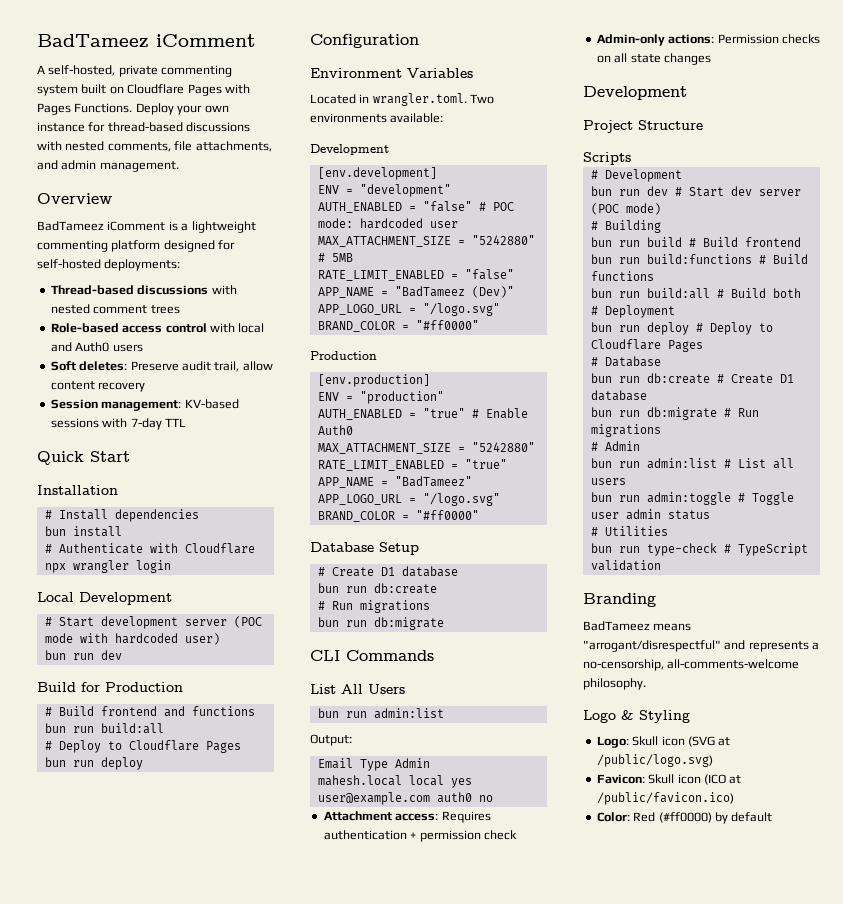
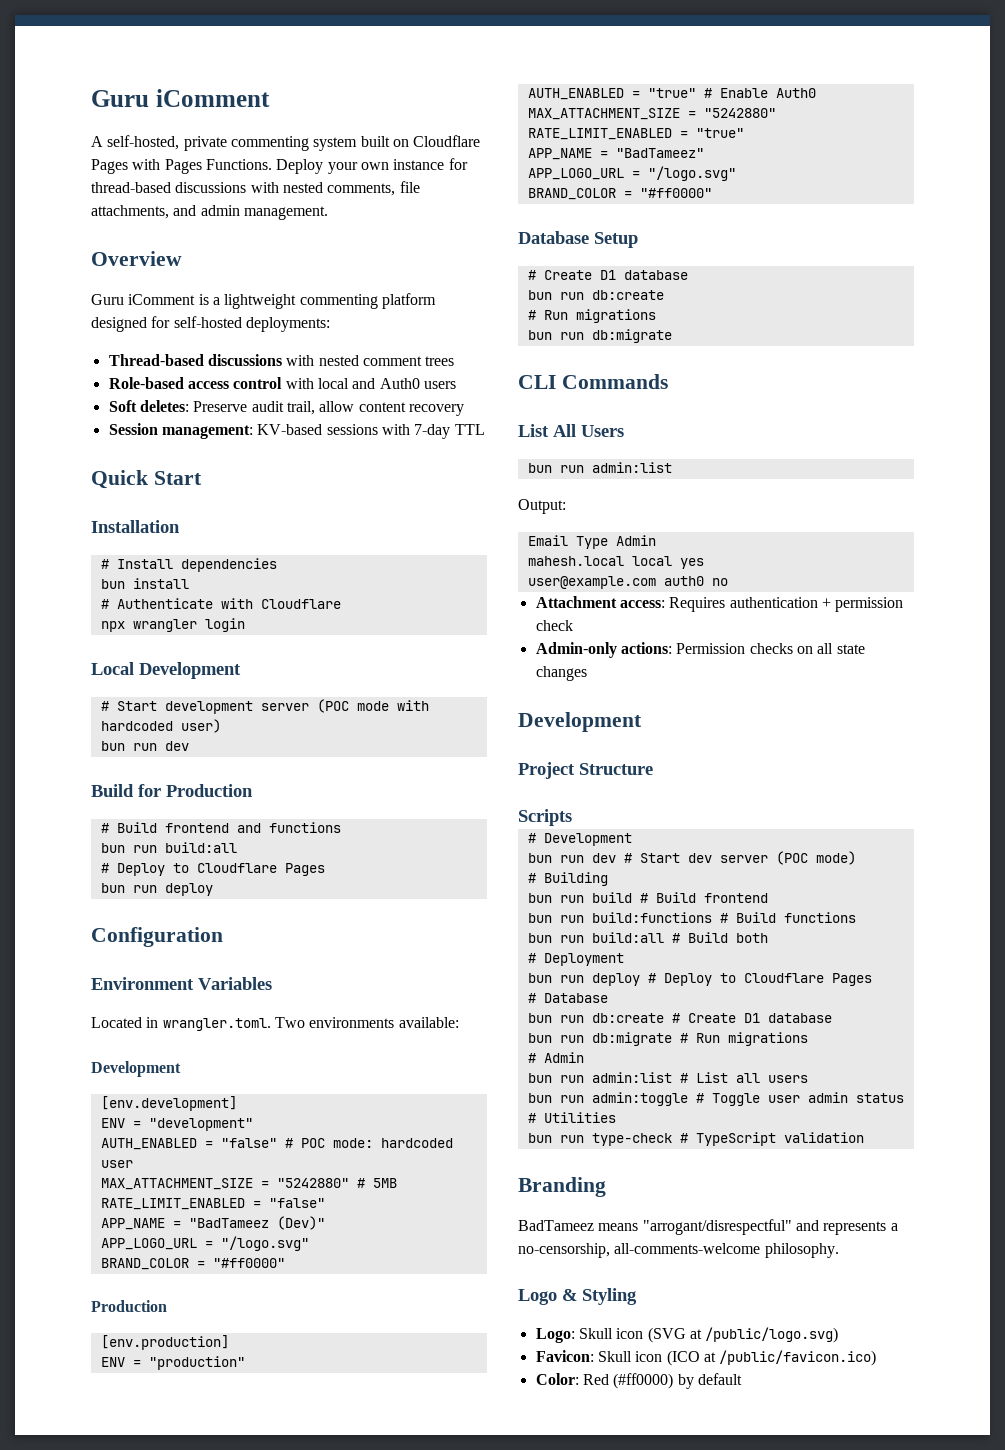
[37,34,149,49] BadTameez -> [91,90,149,107] Guru
[37,221,104,231] BadTameez -> [91,294,124,305] Guru

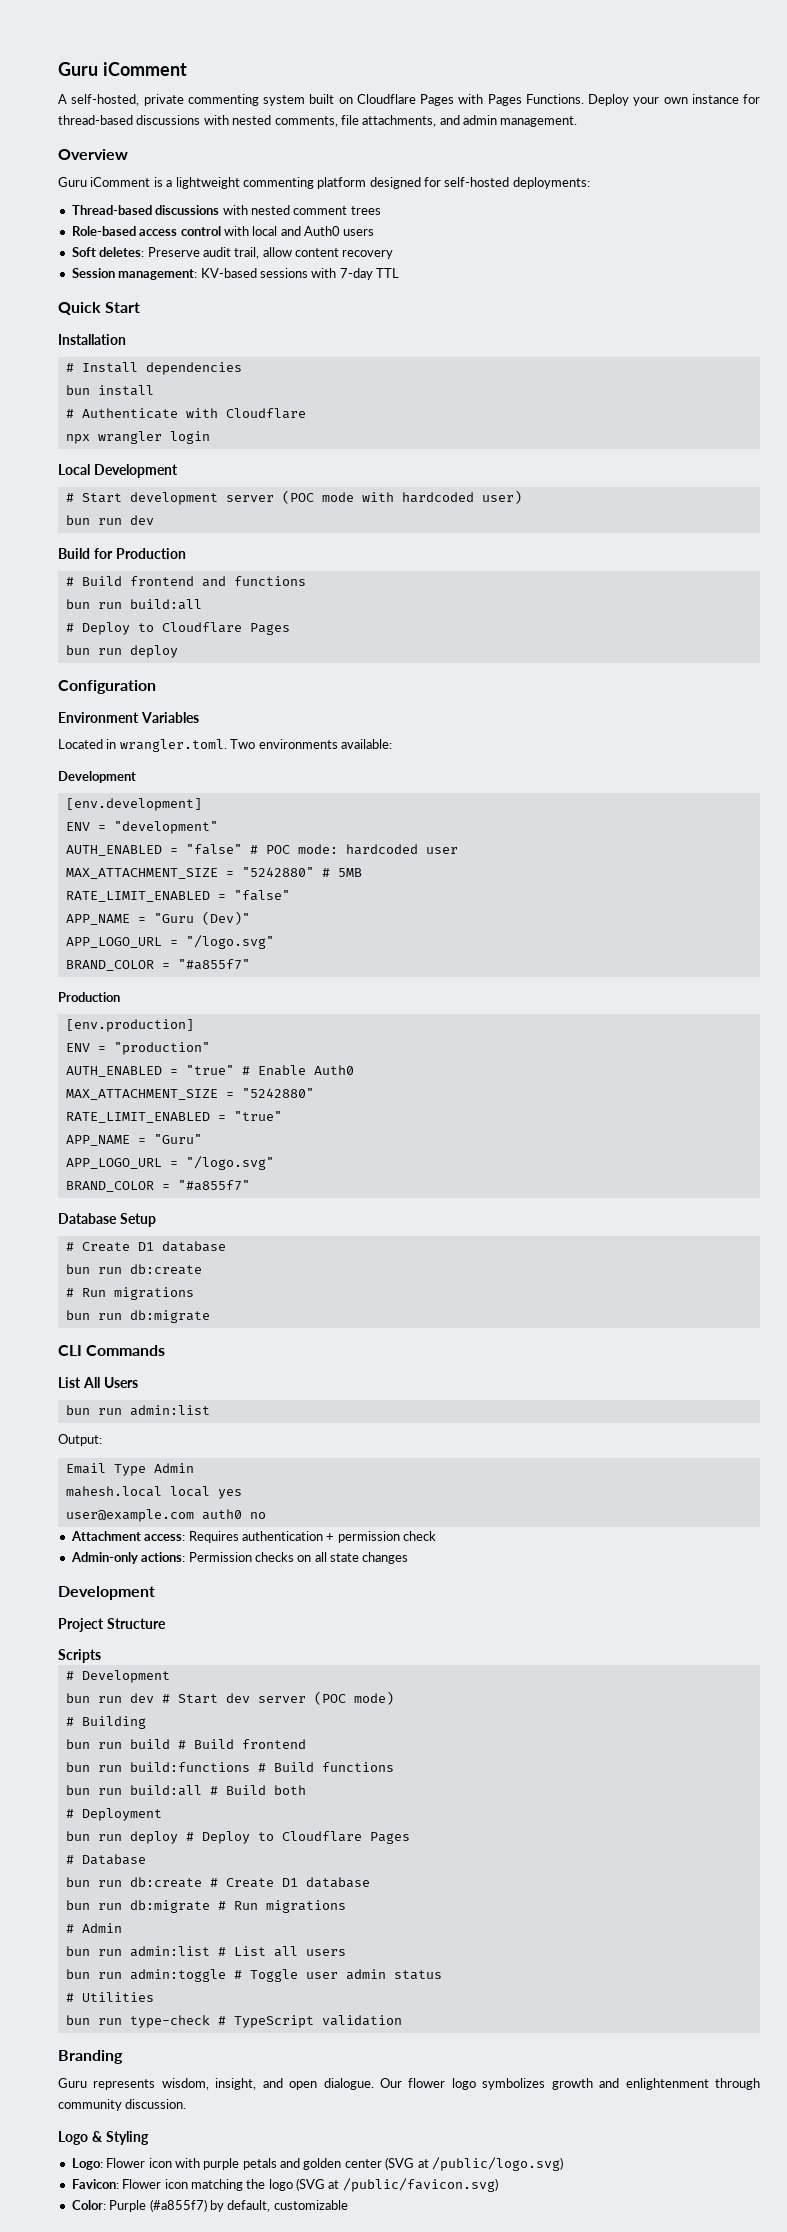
[188,1218,269,1228] "BadTameez -> [153,913,194,923] "Guru
[212,1258,285,1268] "#ff0000" -> [177,959,250,970] "#a855f7"
[615,148,704,158] [527,166,736,181] [527,188,712,200] "BadTameez" // APP_LOGO_URL = "/logo.svg" // BRAND_COLOR = "#ff0000" -> [153,1134,202,1144] [65,1156,274,1170] [65,1180,250,1192] "Guru" // APP_LOGO_URL = "/logo.svg" // BRAND_COLOR = "#a855f7"
[518,1219,898,1235] [518,1243,839,1258] [518,1288,637,1305] [535,1327,839,1343] [535,1350,877,1366] [535,1373,742,1389] BadTameez means "arrogant/disrespectful" and represents a no-censorship, all-comments-welcome philosophy. // Logo & Styling // Logo: Skull icon (SVG at /public/logo.svg) // Favicon: Skull icon (ICO at /public/favicon.ico) // Color: Red (#ff0000) by default -> [58,2078,761,2090] [58,2099,187,2111] [58,2131,149,2145] [71,2157,563,2171] [71,2178,498,2192] [71,2199,348,2212] Guru represents wisdom, insight, and open dialogue. Our flower logo symbolizes growth and enlightenment through community discussion. // Logo & Styling // Logo: Flower icon with purple petals and golden center (SVG at /public/logo.svg) // Favicon: Flower icon matching the logo (SVG at /public/favicon.svg) // Color: Purple (#a855f7) by default, customizable

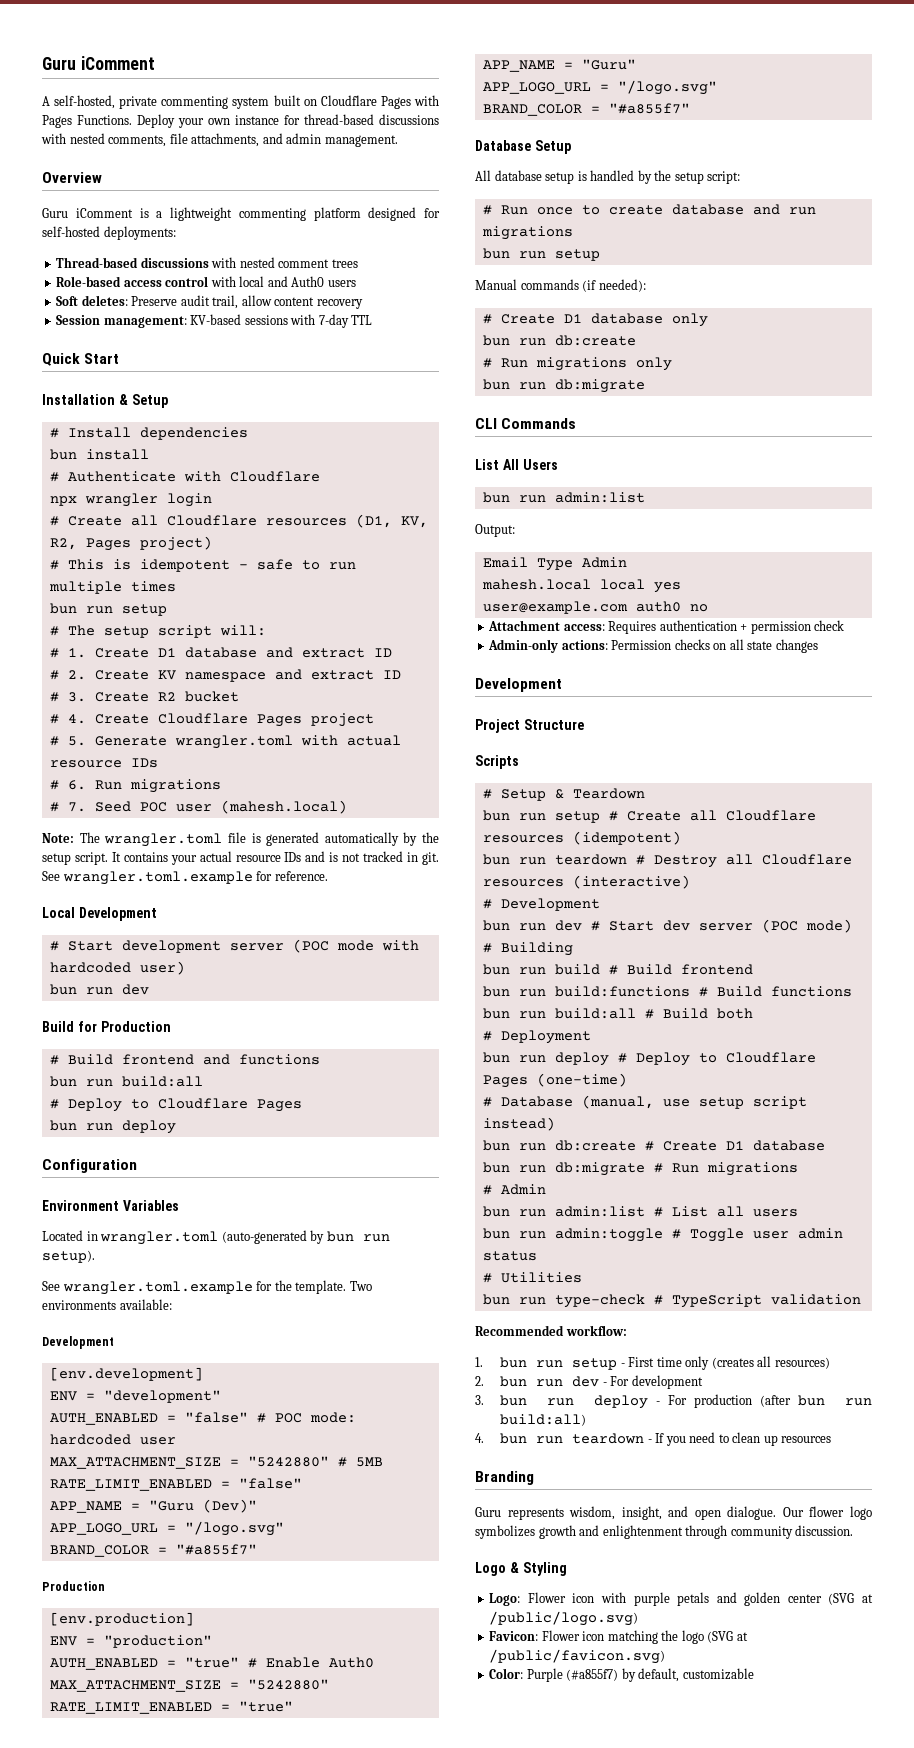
(126, 339) none -> [118,394,168,408] & Setup
(210, 437) none -> [49,514,428,528] [49,536,212,551] [49,559,356,572] [48,581,176,594] [49,603,167,616] [49,625,266,638] [49,647,392,658] [49,669,401,682] [49,691,239,702] [49,713,374,727] [49,735,401,749] [49,758,158,768] [49,779,221,793] [49,800,347,814] [42,832,439,847] [42,851,439,865] [42,871,328,885] // # Create all Cloudflare resources (D1, KV, R2, Pages project) // # This is idempotent - safe to run multiple times // bun run setup // # The setup script will: // # 1. Create D1 database and extract ID // # 2. Create KV namespace and extract ID // # 3. Create R2 bucket // # 4. Create Cloudflare Pages project // # 5. Generate wrangler.toml with actual resource IDs // # 6. Run migrations // # 7. Seed POC user (mahesh.local) // Note: The wrangler.toml file is generated automatically by the setup script. It contains your actual resource IDs and is not tracked in git. See wrangler.toml.example for reference.
[119,739,227,752] wrangler.toml. -> [100,1230,390,1245] [42,1250,95,1263] [42,1280,347,1295] wrangler.toml (auto-generated by bun run setup). // See wrangler.toml.example for the template.
[65,1241,226,1252] // # Create D1 database -> [475,170,741,184] [482,204,816,215] [481,226,573,240] [482,248,600,261] [475,279,646,292] [482,313,708,327] // All database setup is handled by the setup script: // # Run once to create database and run migrations // bun run setup // Manual commands (if needed): // # Create D1 database only
(194, 1293) none -> [635,357,672,371] only
(101, 1656) none -> [482,788,645,801] [482,810,816,823] [482,831,681,845] [482,854,852,868] [482,875,690,889] // # Setup & Teardown // bun run setup # Create all Cloudflare resources (idempotent) // bun run teardown # Destroy all Cloudflare resources (interactive)
(410, 1838) none -> [536,1073,627,1087] (one-time)
(146, 1859) none -> [581,1095,807,1109] [482,1117,555,1131] (manual, use setup script instead)
(402, 2020) none -> [475,1325,627,1336] [475,1356,830,1370] [475,1375,703,1389] [475,1394,872,1409] [500,1414,587,1426] [475,1432,832,1446] // Recommended workflow: // 1. bun run setup - First time only (creates all resources) // 2. bun run dev - For development // 3. bun run deploy - For production (after bun run build:all) // 4. bun run teardown - If you need to clean up resources

